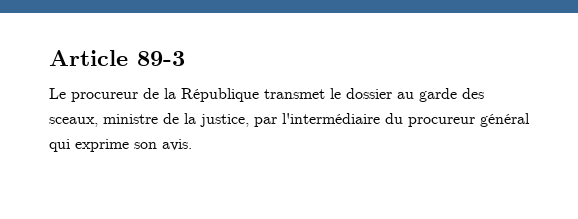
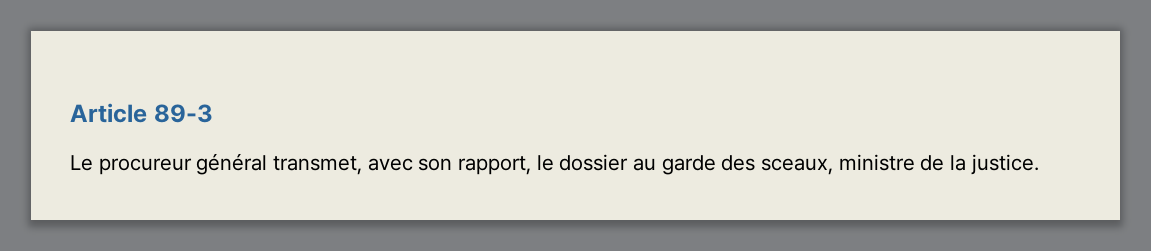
[143,88,325,102] de la République transmet -> [196,153,532,175] général transmet, avec son rapport,
[200,113,530,127] [49,139,192,152] justice, par l'intermédiaire du procureur général qui exprime son avis. -> [970,154,1039,175] justice.

